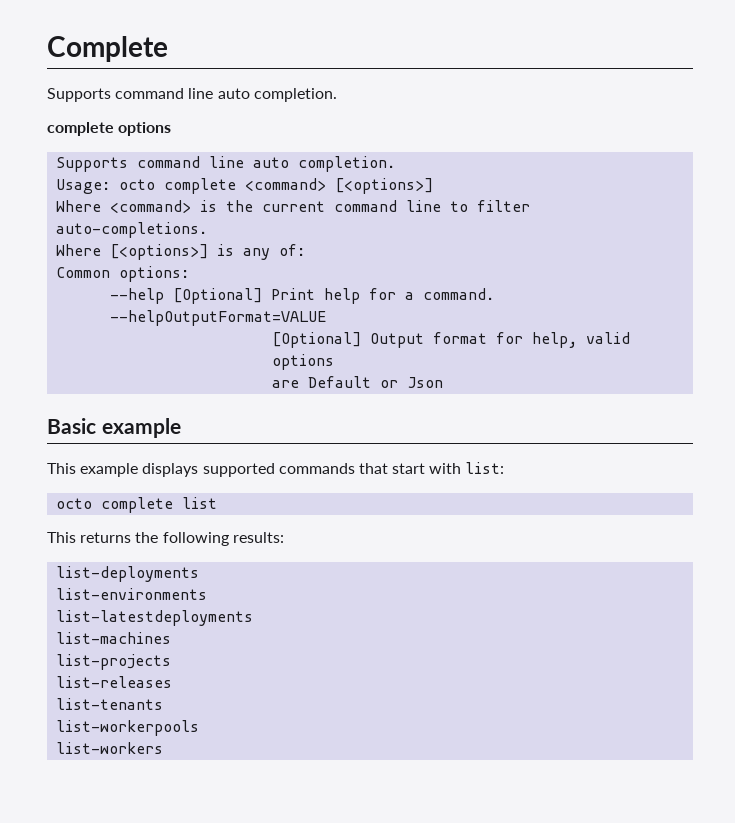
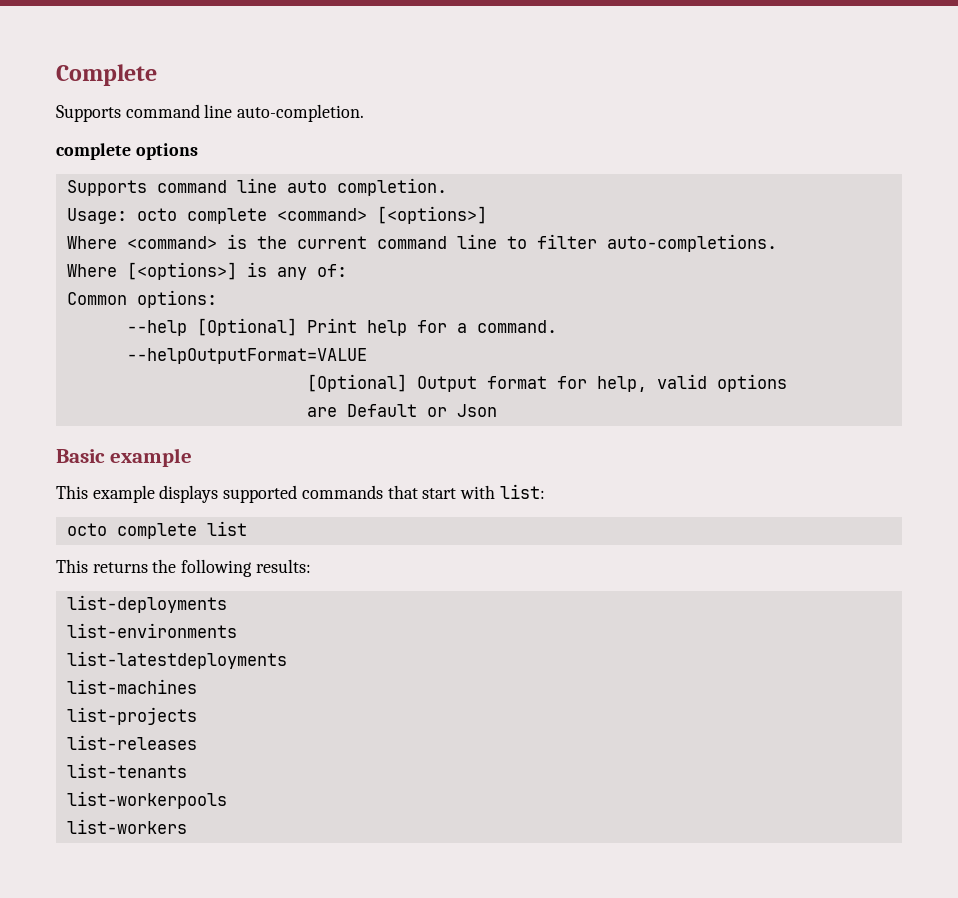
[217,88,337,102] auto completion. -> [237,104,365,122] auto-completion.

